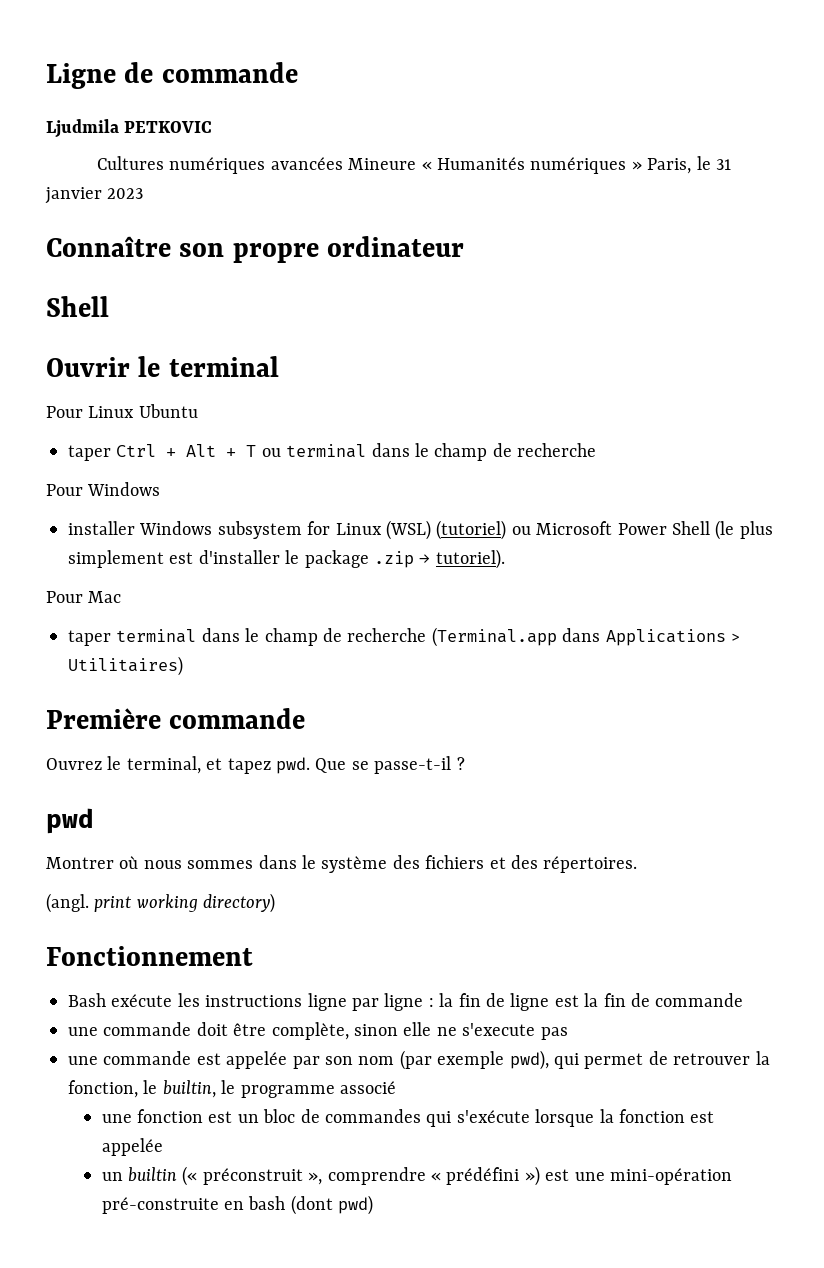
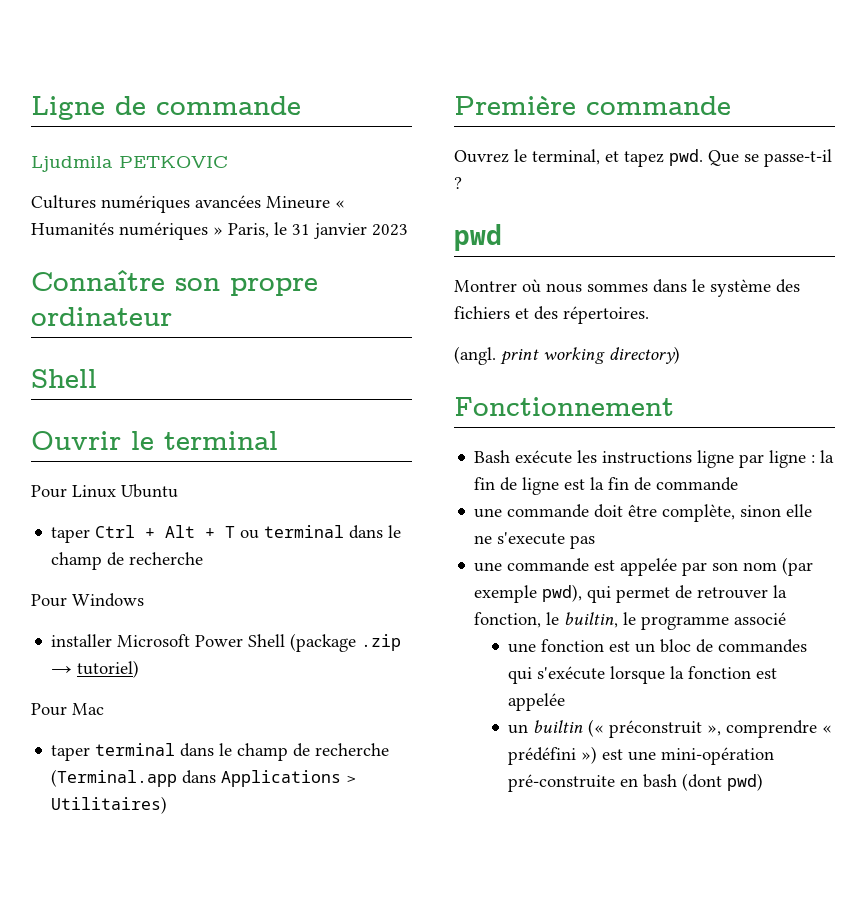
[139,520,773,540] [68,550,369,568] Windows subsystem for Linux (WSL) (tutoriel) ou Microsoft Power Shell (le plus simplement est d'installer le package -> [117,633,357,652] Microsoft Power Shell (package
[435,549,505,569] tutoriel). -> [77,660,140,678] tutoriel)

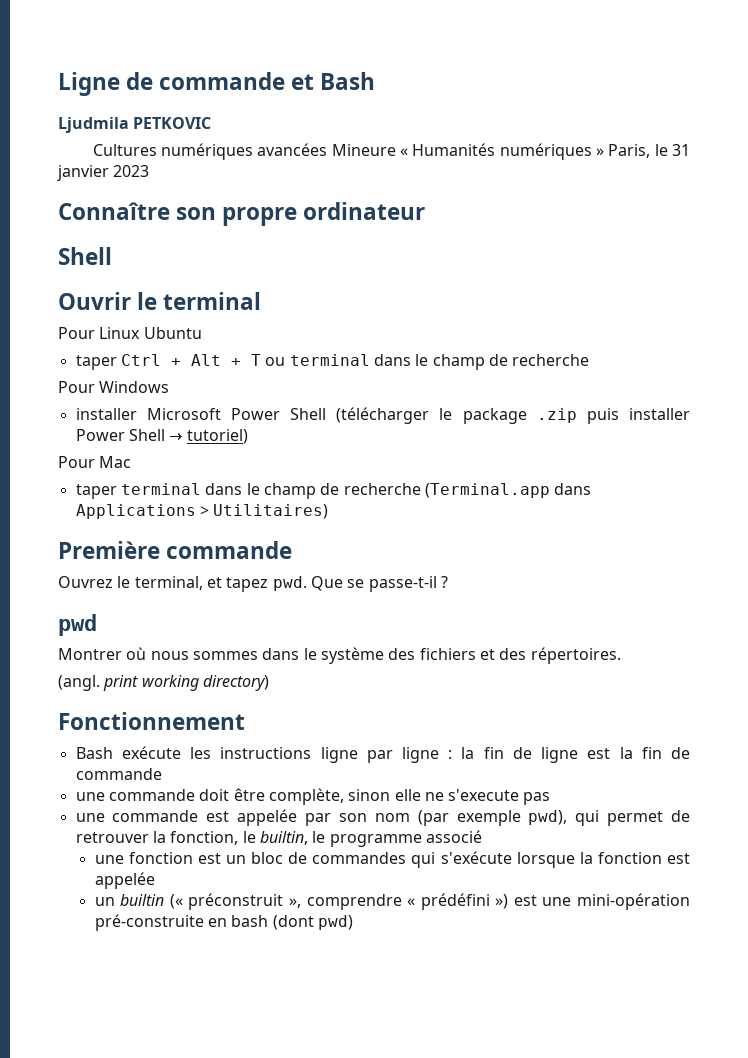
(301, 105) none -> [291,72,376,90] et Bash
[290,633,402,652] (package .zip -> [336,407,690,424] [75,429,165,441] (télécharger le package .zip puis installer Power Shell

